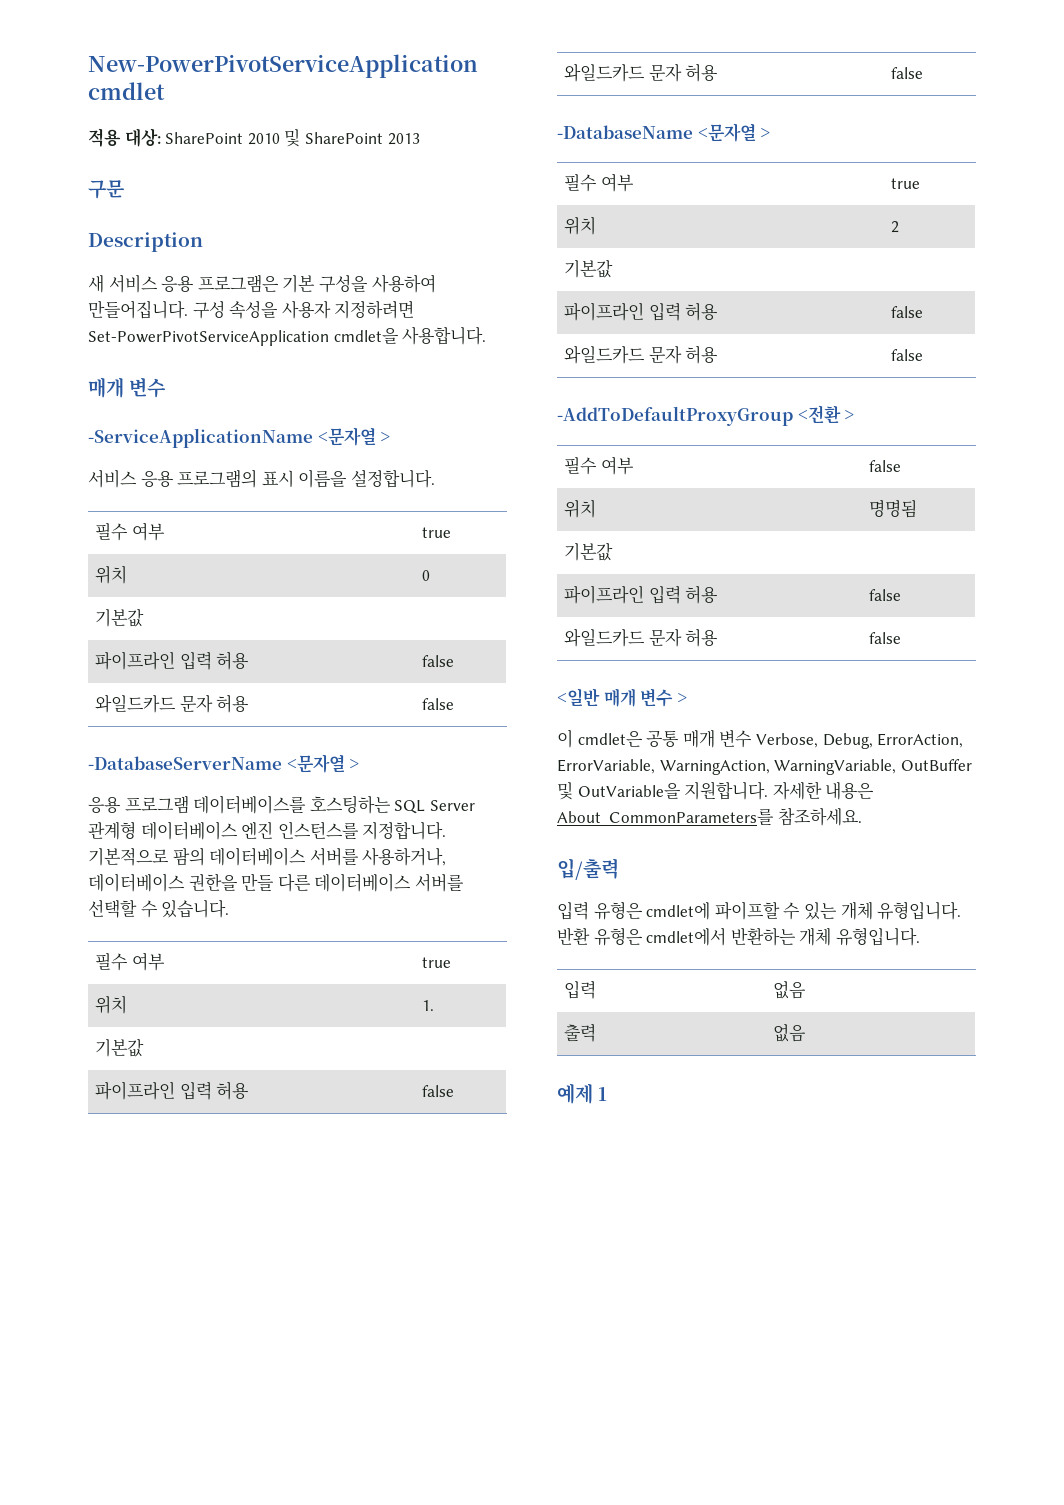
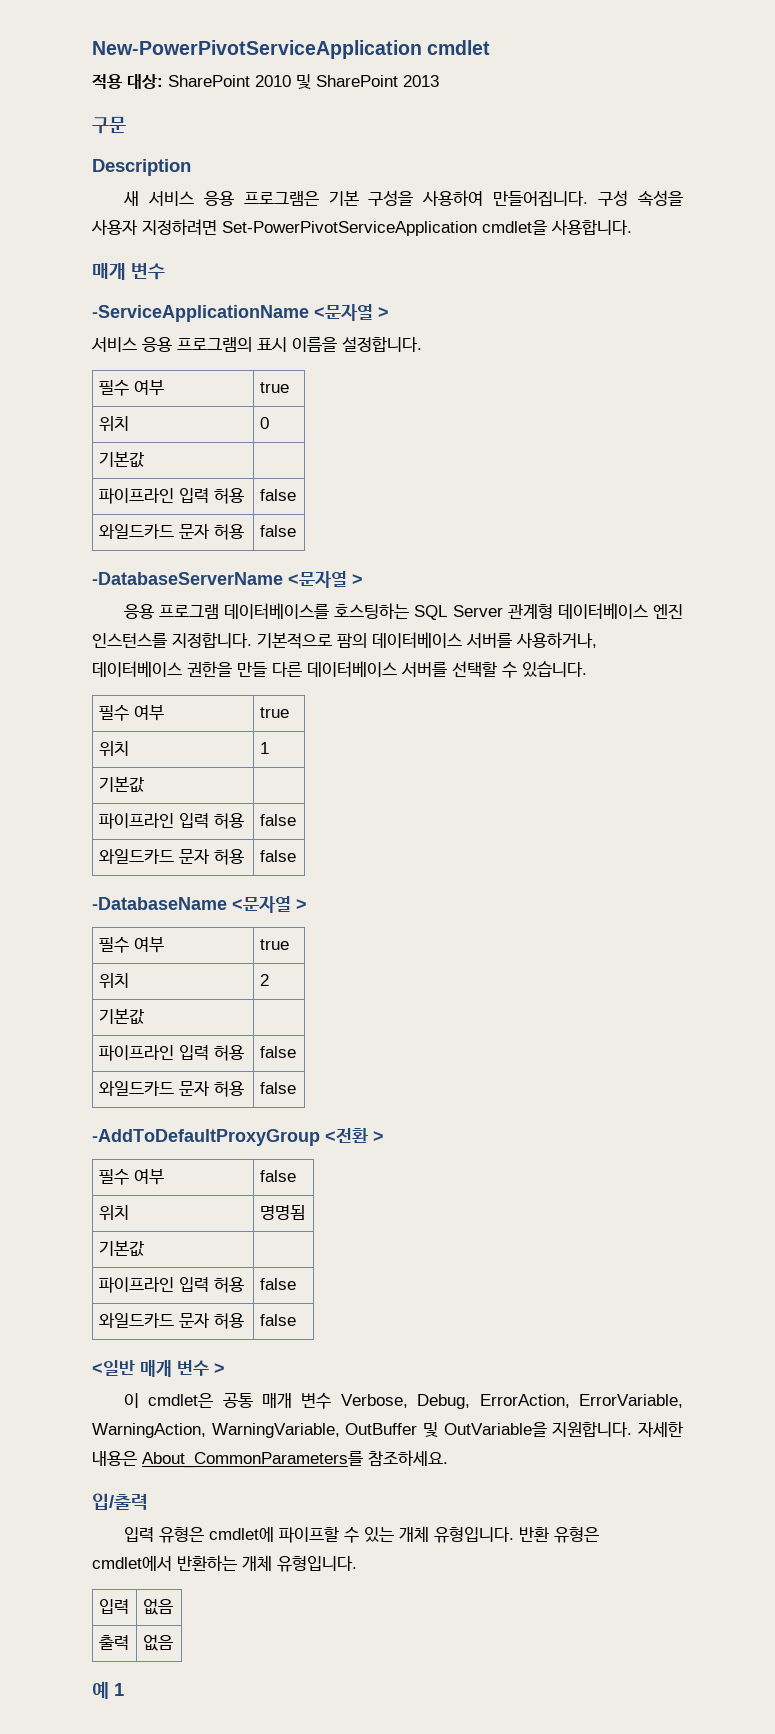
[422,1000,435,1011] 1. -> [259,742,269,754] 1
[557,1083,593,1104] 예제 -> [92,1681,109,1699] 예

